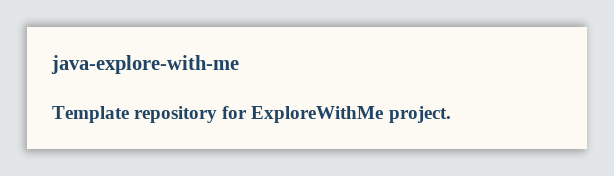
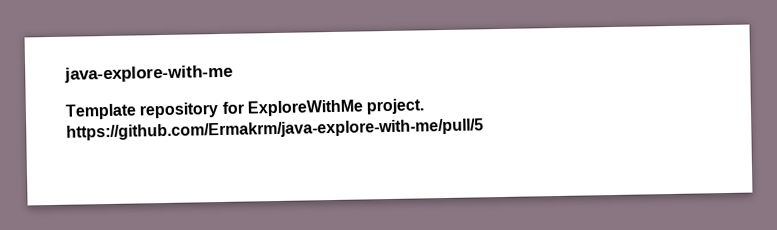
(451, 114) none -> [66,118,484,141] https://github.com/Ermakrm/java-explore-with-me/pull/5

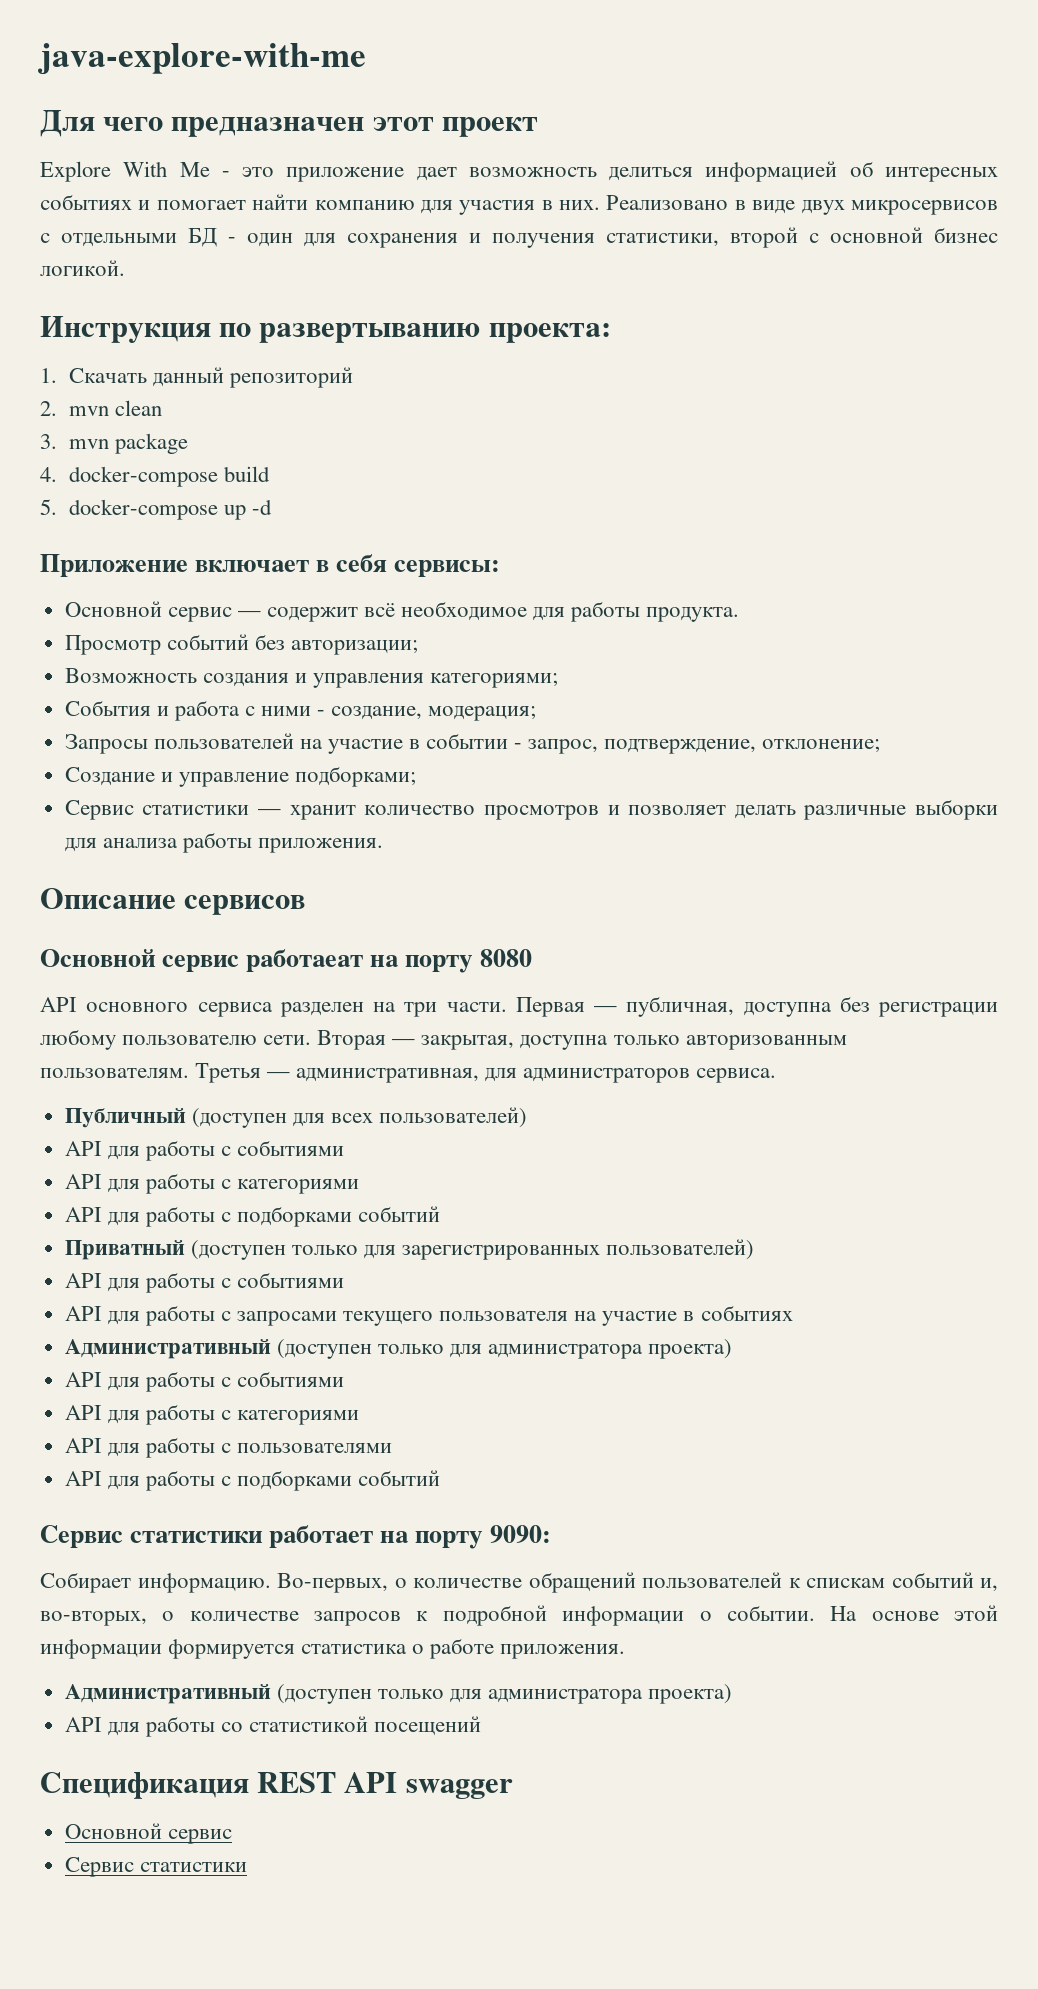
[65,98,425,120] [66,118,484,141] Template repository for ExploreWithMe project. https://github.com/Ermakrm/java-explore-with-me/pull/5 -> [40,110,538,137] [40,161,998,182] [40,194,998,215] [40,227,998,248] [40,260,125,276] [40,316,611,343] [40,367,354,388] [40,400,163,416] [40,433,189,454] [40,466,271,487] [40,499,273,520] [40,554,501,577] [64,601,740,622] [64,634,418,655] [64,668,559,688] [64,700,537,721] [64,733,881,754] [64,766,416,787] [64,799,998,820] [64,832,383,853] [40,888,306,915] [40,949,533,973] [40,996,998,1017] [40,1029,847,1050] [40,1063,777,1083] [64,1107,528,1128] [64,1140,345,1161] [64,1173,360,1194] [64,1206,441,1227] [64,1239,755,1260] [64,1272,345,1293] [64,1305,793,1326] [64,1339,733,1359] [64,1371,345,1392] [64,1404,360,1425] [64,1437,393,1458] [64,1470,441,1491] [40,1525,552,1549] [40,1572,998,1593] [40,1605,999,1626] [40,1638,626,1659] [64,1684,733,1704] [64,1716,482,1737] [40,1772,513,1799] [64,1823,232,1844] [64,1857,247,1877] Для чего предназначен этот проект // Explore With Me - это приложение дает возможность делиться информацией об интересных событиях и помогает найти компанию для участия в них. Реализовано в виде двух микросервисов с отдельными БД - один для сохранения и получения статистики, второй с основной бизнес логикой. // Инструкция по развертыванию проекта: // 1. Скачать данный репозиторий // 2. mvn clean // 3. mvn package // 4. docker-compose build // 5. docker-compose up -d // Приложение включает в себя сервисы: // Основной сервис — содержит всё необходимое для работы продукта. // Просмотр событий без авторизации; // Возможность создания и управления категориями; // События и работа с ними - создание, модерация; // Запросы пользователей на участие в событии - запрос, подтверждение, отклонение; // Создание и управление подборками; // Сервис статистики — хранит количество просмотров и позволяет делать различные выборки для анализа работы приложения. // Описание сервисов // Основной сервис работаеат на порту 8080 // API основного сервиса разделен на три части. Первая — публичная, доступна без регистрации любому пользователю сети. Вторая — закрытая, доступна только авторизованным пользователям. Третья — административная, для администраторов сервиса. // Публичный (доступен для всех пользователей) // API для работы с событиями // API для работы с категориями // API для работы с подборками событий // Приватный (доступен только для зарегистрированных пользователей) // API для работы с событиями // API для работы с запросами текущего пользователя на участие в событиях // Административный (доступен только для администратора проекта) // API для работы с событиями // API для работы с категориями // API для работы с пользователями // API для работы с подборками событий // Сервис статистики работает на порту 9090: // Собирает информацию. Во-первых, о количестве обращений пользователей к спискам событий и, во-вторых, о количестве запросов к подробной информации о событии. На основе этой информации формируется статистика о работе приложения. // Административный (доступен только для администратора проекта) // API для работы со статистикой посещений // Спецификация REST API swagger // Основной сервис // Сервис статистики

